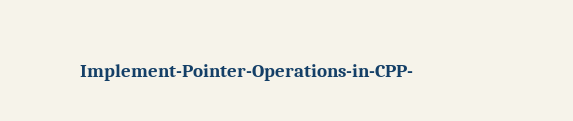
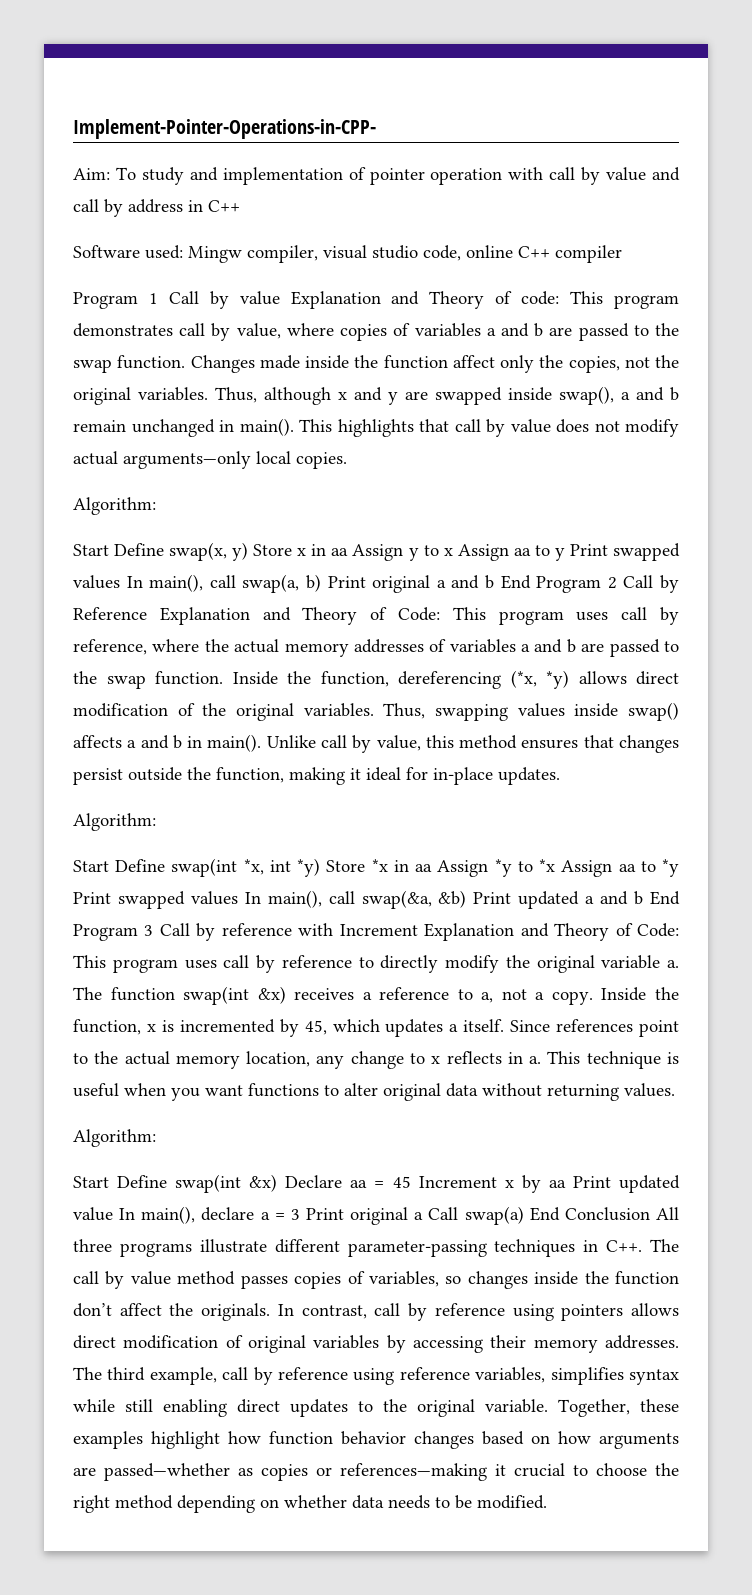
(413, 72) none -> [73,167,680,185] [73,199,240,217] [73,245,622,263] [73,291,680,309] [73,323,679,341] [73,355,679,373] [73,386,679,405] [73,418,679,437] [73,451,347,469] [73,497,156,515] [73,542,680,561] [73,574,680,593] [73,607,679,625] [73,639,679,657] [73,670,679,689] [73,702,679,721] [73,734,679,753] [73,767,560,785] [73,813,156,831] [73,858,680,877] [73,890,680,909] [73,923,679,941] [73,955,679,973] [73,986,680,1005] [73,1019,680,1037] [73,1051,679,1069] [73,1083,675,1101] [73,1129,156,1147] [73,1174,681,1193] [73,1206,680,1225] [73,1239,679,1257] [73,1271,680,1289] [73,1303,680,1321] [73,1335,679,1353] [73,1367,679,1385] [73,1399,679,1417] [73,1431,679,1449] [73,1463,679,1481] [73,1495,547,1513] // Aim: To study and implementation of pointer operation with call by value and call by address in C++ // Software used: Mingw compiler, visual studio code, online C++ compiler // Program 1 Call by value Explanation and Theory of code: This program demonstrates call by value, where copies of variables a and b are passed to the swap function. Changes made inside the function affect only the copies, not the original variables. Thus, although x and y are swapped inside swap(), a and b remain unchanged in main(). This highlights that call by value does not modify actual arguments—only local copies. // Algorithm: // Start Define swap(x, y) Store x in aa Assign y to x Assign aa to y Print swapped values In main(), call swap(a, b) Print original a and b End Program 2 Call by Reference Explanation and Theory of Code: This program uses call by reference, where the actual memory addresses of variables a and b are passed to the swap function. Inside the function, dereferencing (*x, *y) allows direct modification of the original variables. Thus, swapping values inside swap() affects a and b in main(). Unlike call by value, this method ensures that changes persist outside the function, making it ideal for in-place updates. // Algorithm: // Start Define swap(int *x, int *y) Store *x in aa Assign *y to *x Assign aa to *y Print swapped values In main(), call swap(&a, &b) Print updated a and b End Program 3 Call by reference with Increment Explanation and Theory of Code: This program uses call by reference to directly modify the original variable a. The function swap(int &x) receives a reference to a, not a copy. Inside the function, x is incremented by 45, which updates a itself. Since references point to the actual memory location, any change to x reflects in a. This technique is useful when you want functions to alter original data without returning values. // Algorithm: // Start Define swap(int &x) Declare aa = 45 Increment x by aa Print updated value In main(), declare a = 3 Print original a Call swap(a) End Conclusion All three programs illustrate different parameter-passing techniques in C++. The call by value method passes copies of variables, so changes inside the function don’t affect the originals. In contrast, call by reference using pointers allows direct modification of original variables by accessing their memory addresses. The third example, call by reference using reference variables, simplifies syntax while still enabling direct updates to the original variable. Together, these examples highlight how function behavior changes based on how arguments are passed—whether as copies or references—making it crucial to choose the right method depending on whether data needs to be modified.

